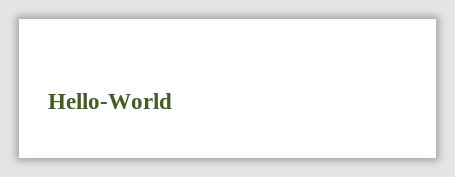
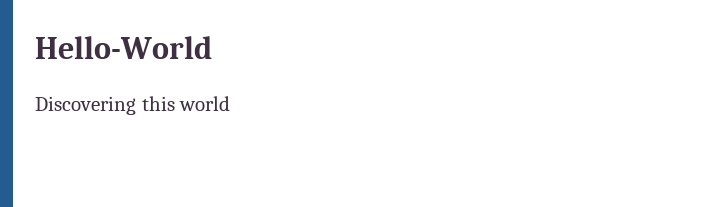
(172, 101) none -> [35,96,231,115] // Discovering this world

